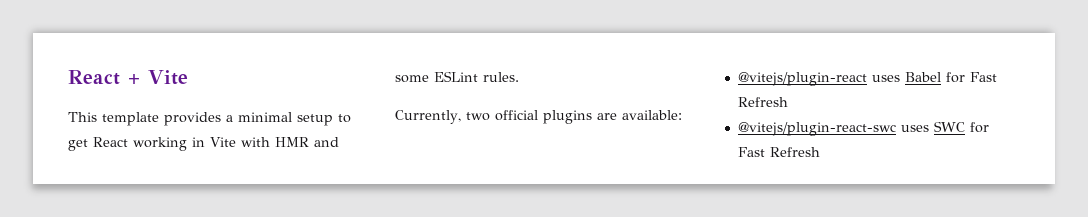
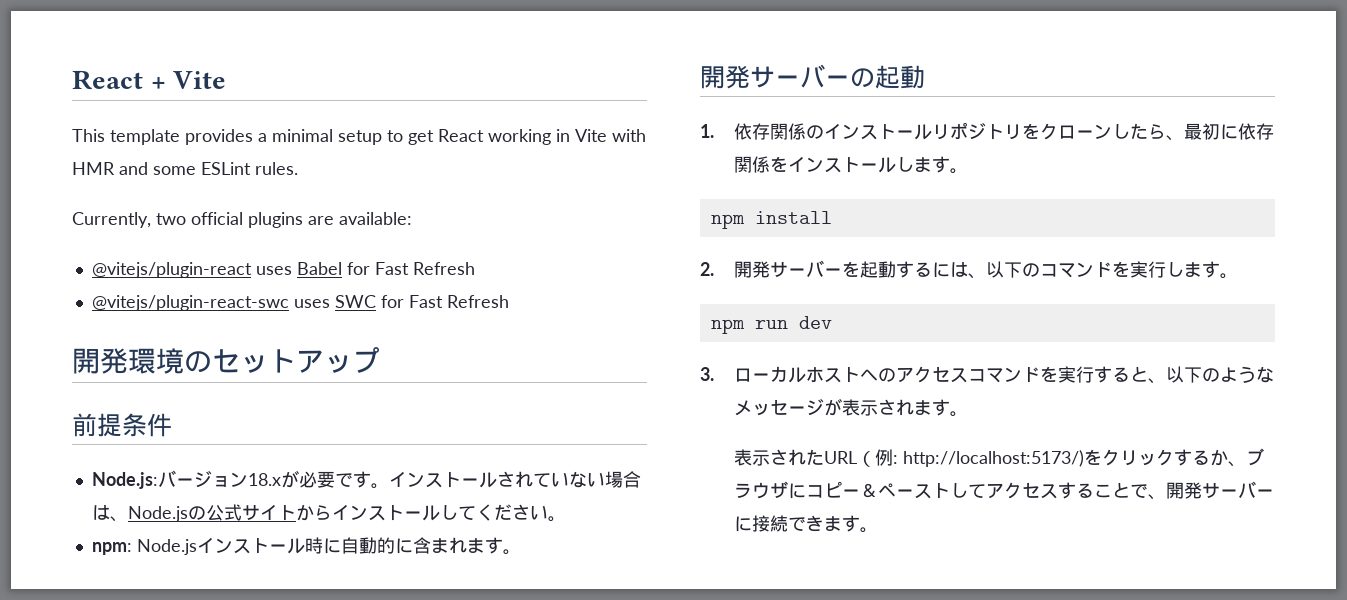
(820, 152) none -> [72,347,380,374] [72,413,172,437] [91,470,641,489] [91,504,566,522] [91,537,521,555] [700,64,925,89] [700,122,1274,141] [733,156,968,174] [710,211,832,229] [700,260,1238,279] [710,316,832,334] [700,366,1274,384] [733,398,968,417] [733,448,1264,467] [733,481,1274,500] [733,515,878,533] // 開発環境のセットアップ // 前提条件 // Node.js:バージョン18.xが必要です。インストールされていない場合は、Node.jsの公式サイトからインストールしてください。 // npm: Node.jsインストール時に自動的に含まれます。 // 開発サーバーの起動 // 1.依存関係のインストールリポジトリをクローンしたら、最初に依存関係をインストールします。 // npm install // 2.開発サーバーを起動するには、以下のコマンドを実行します。 // npm run dev // 3.ローカルホストへのアクセスコマンドを実行すると、以下のようなメッセージが表示されます。 // 表示されたURL（例: http://localhost:5173/)をクリックするか、ブラウザにコピー＆ペーストしてアクセスすることで、開発サーバーに接続できます。

